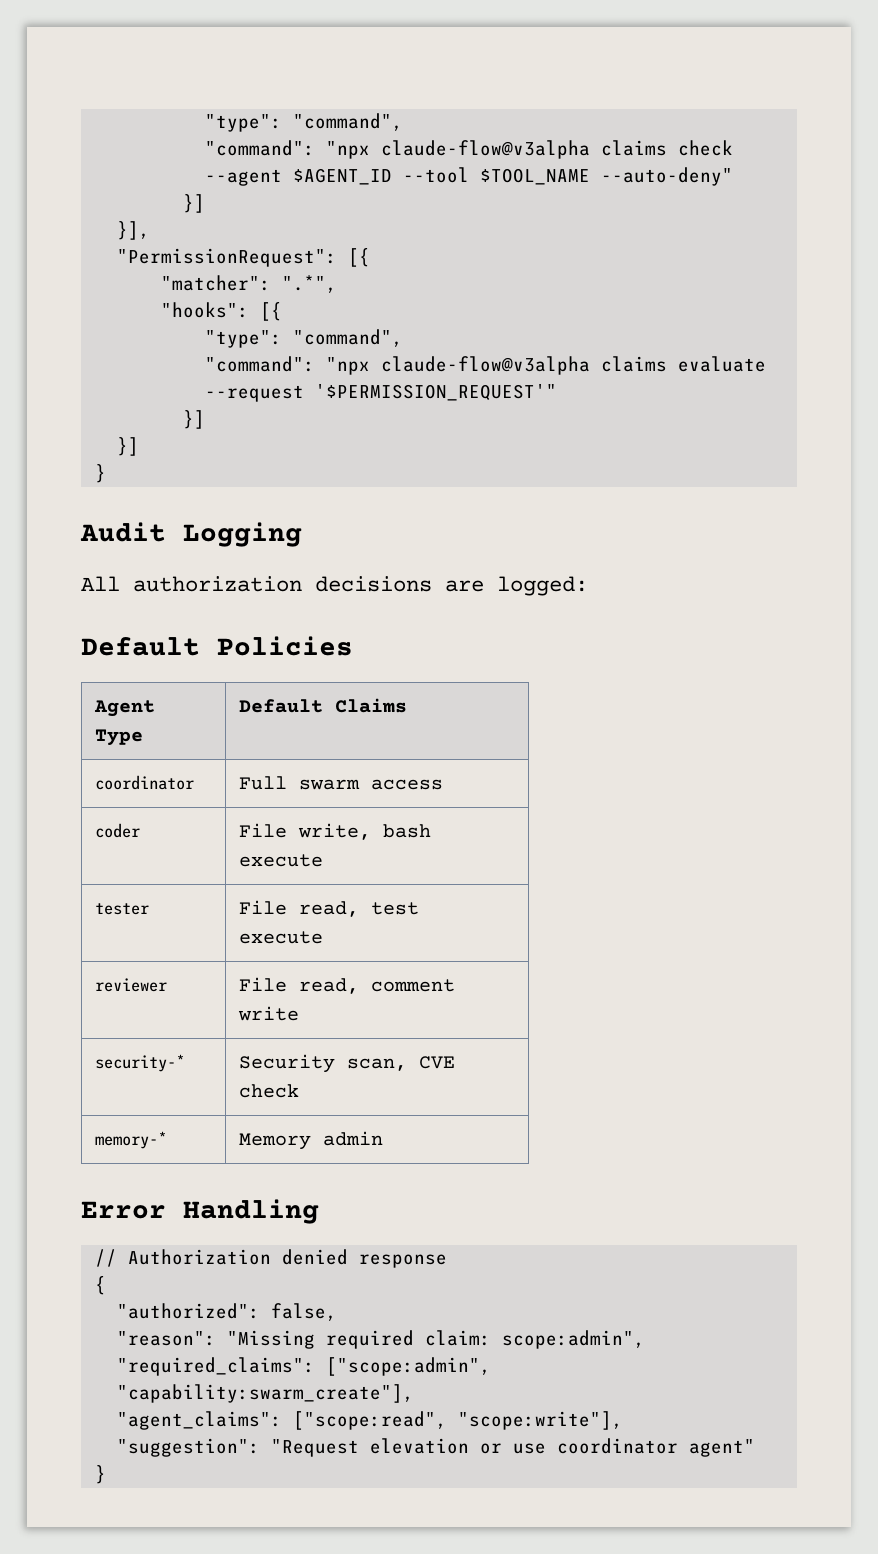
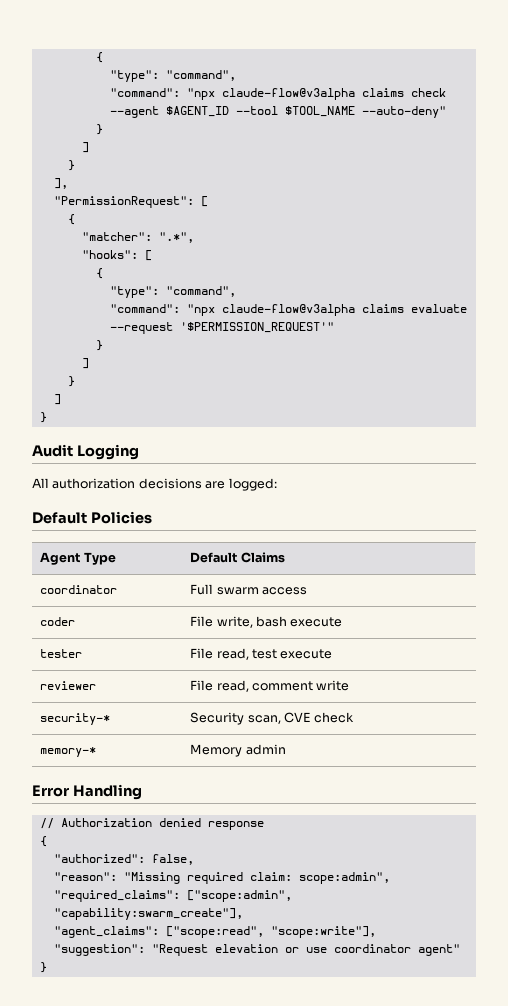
(204, 123) none -> [95,52,103,63] { //
[182,194,205,213] [116,221,150,240] }] // }], -> [95,124,103,135] [81,142,89,153] [67,160,75,171] [53,178,68,189] } // ] // } // ],
[347,248,370,267] [{ -> [200,196,208,207] [67,214,75,225] [ // {
[259,302,282,321] [{ -> [144,250,152,261] [95,268,103,279] [ // {
[182,410,205,429] [116,437,139,456] }] // }] -> [95,340,103,351] [81,358,89,369] [67,376,75,387] [53,394,61,405] } // ] // } // ]

